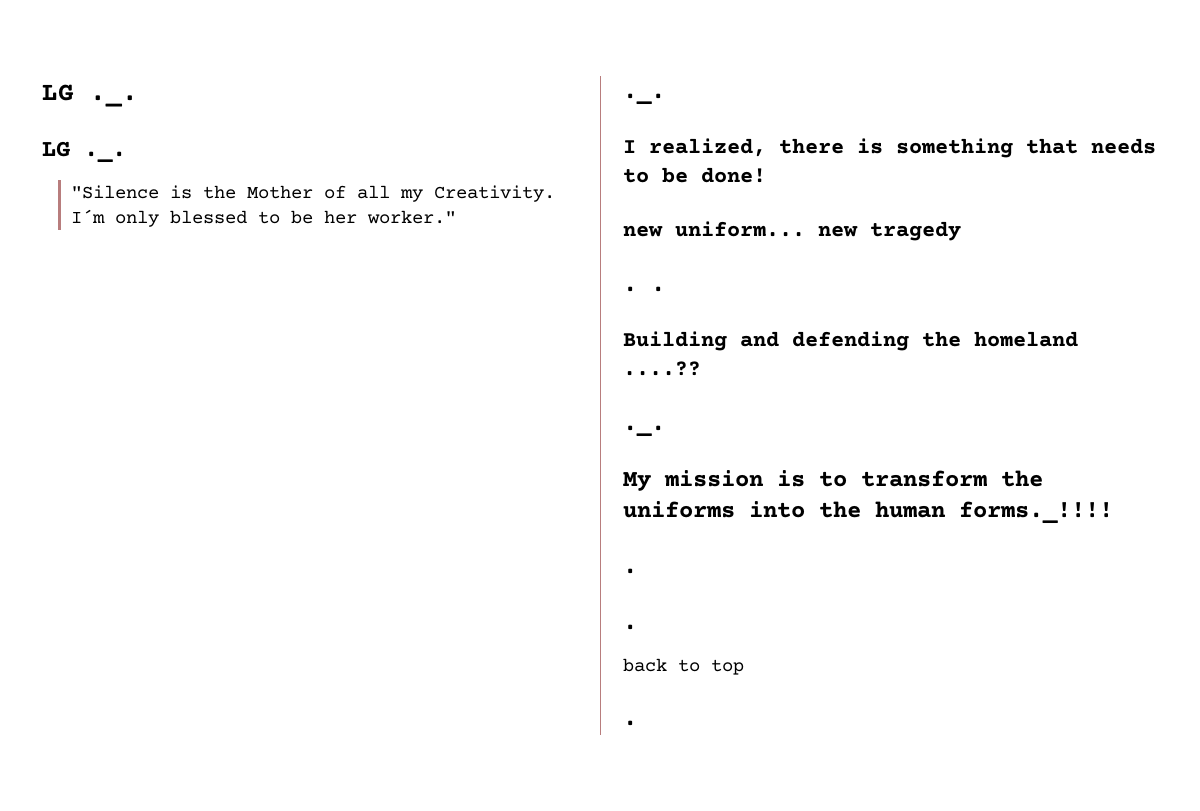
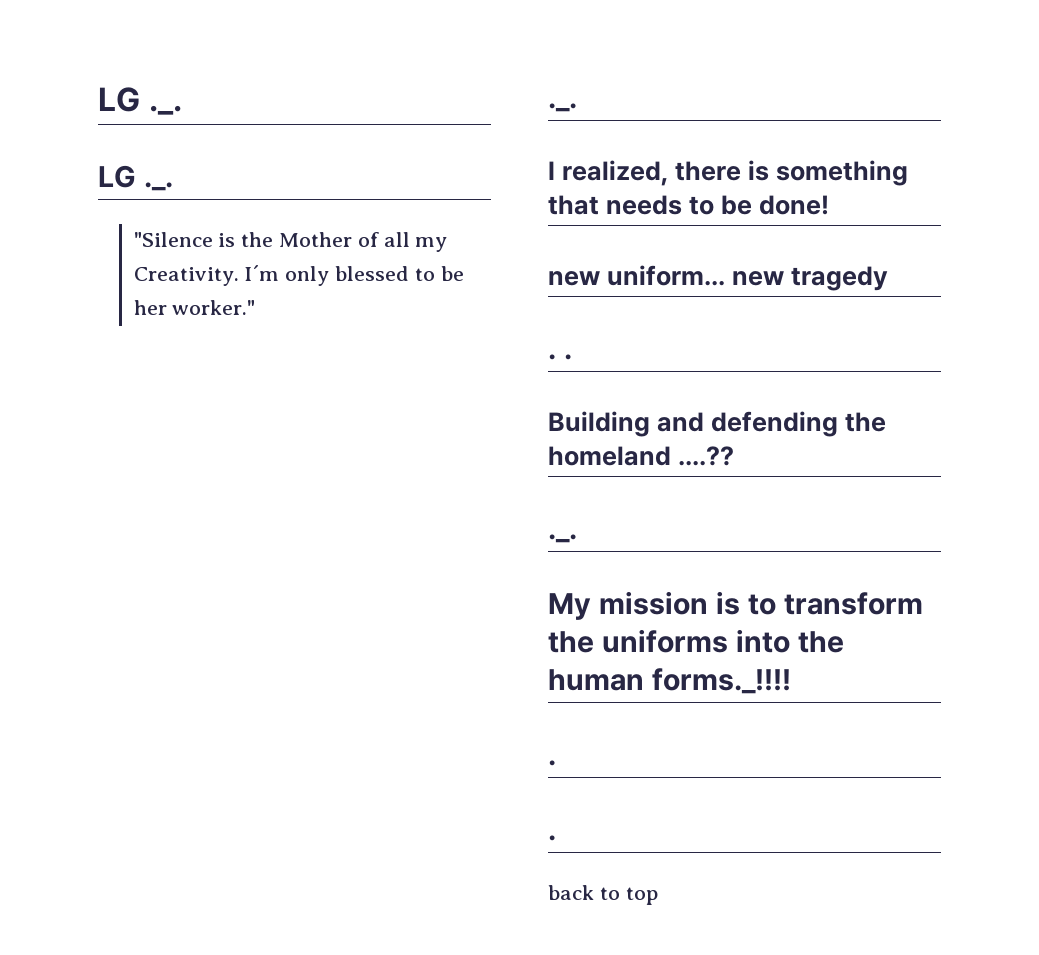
[623,720,637,726] // . -> (659, 896) none

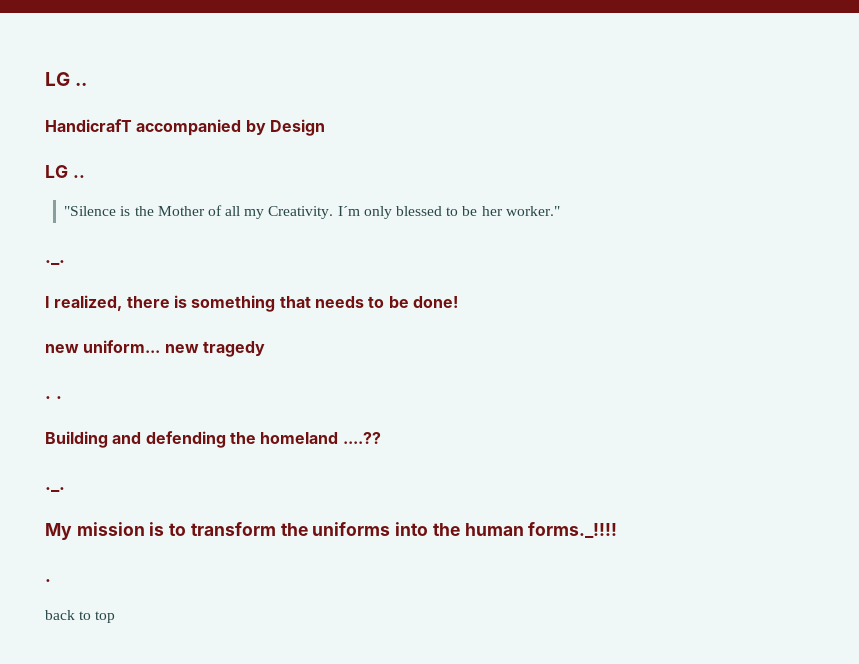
[98,87,182,115] [98,165,173,191] LG ._. // LG ._. -> [45,72,88,86] [45,119,325,136] [45,165,85,178] LG .. // HandicrafT accompanied by Design // LG ..
[548,835,556,841] // . -> (51, 580) none

